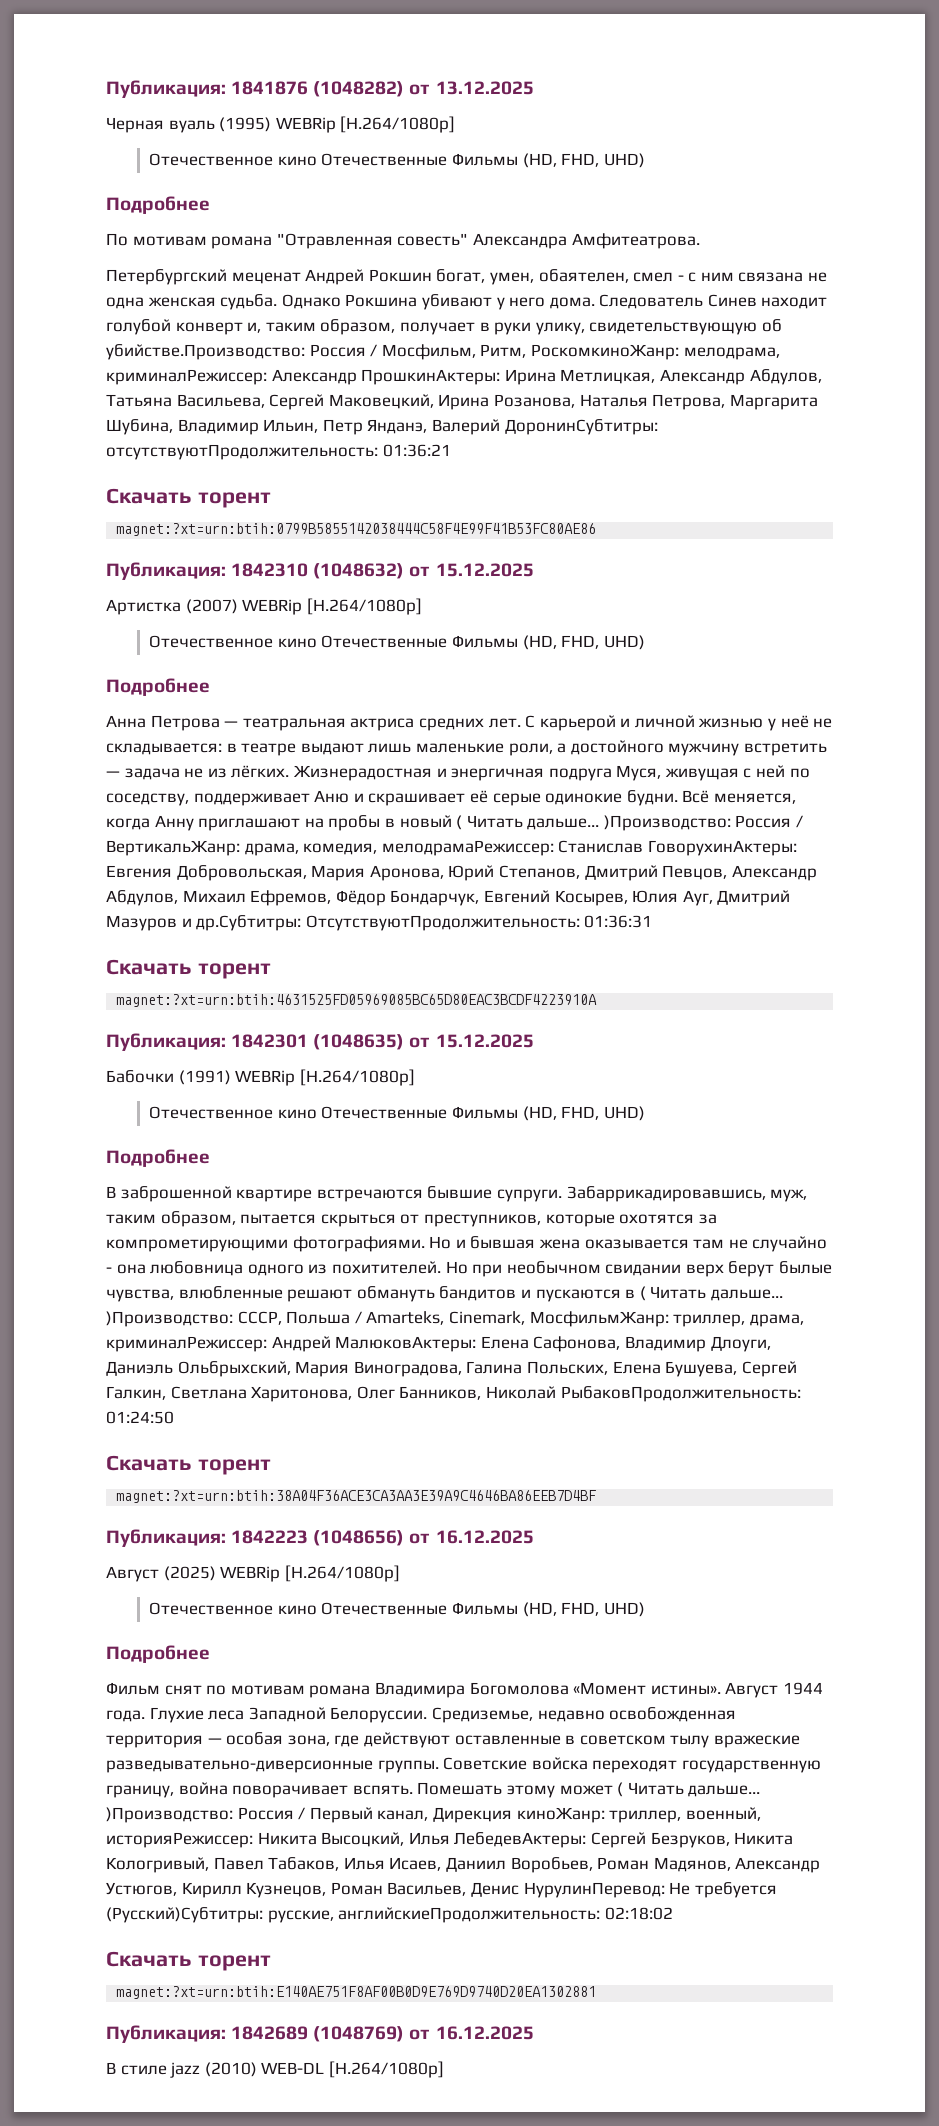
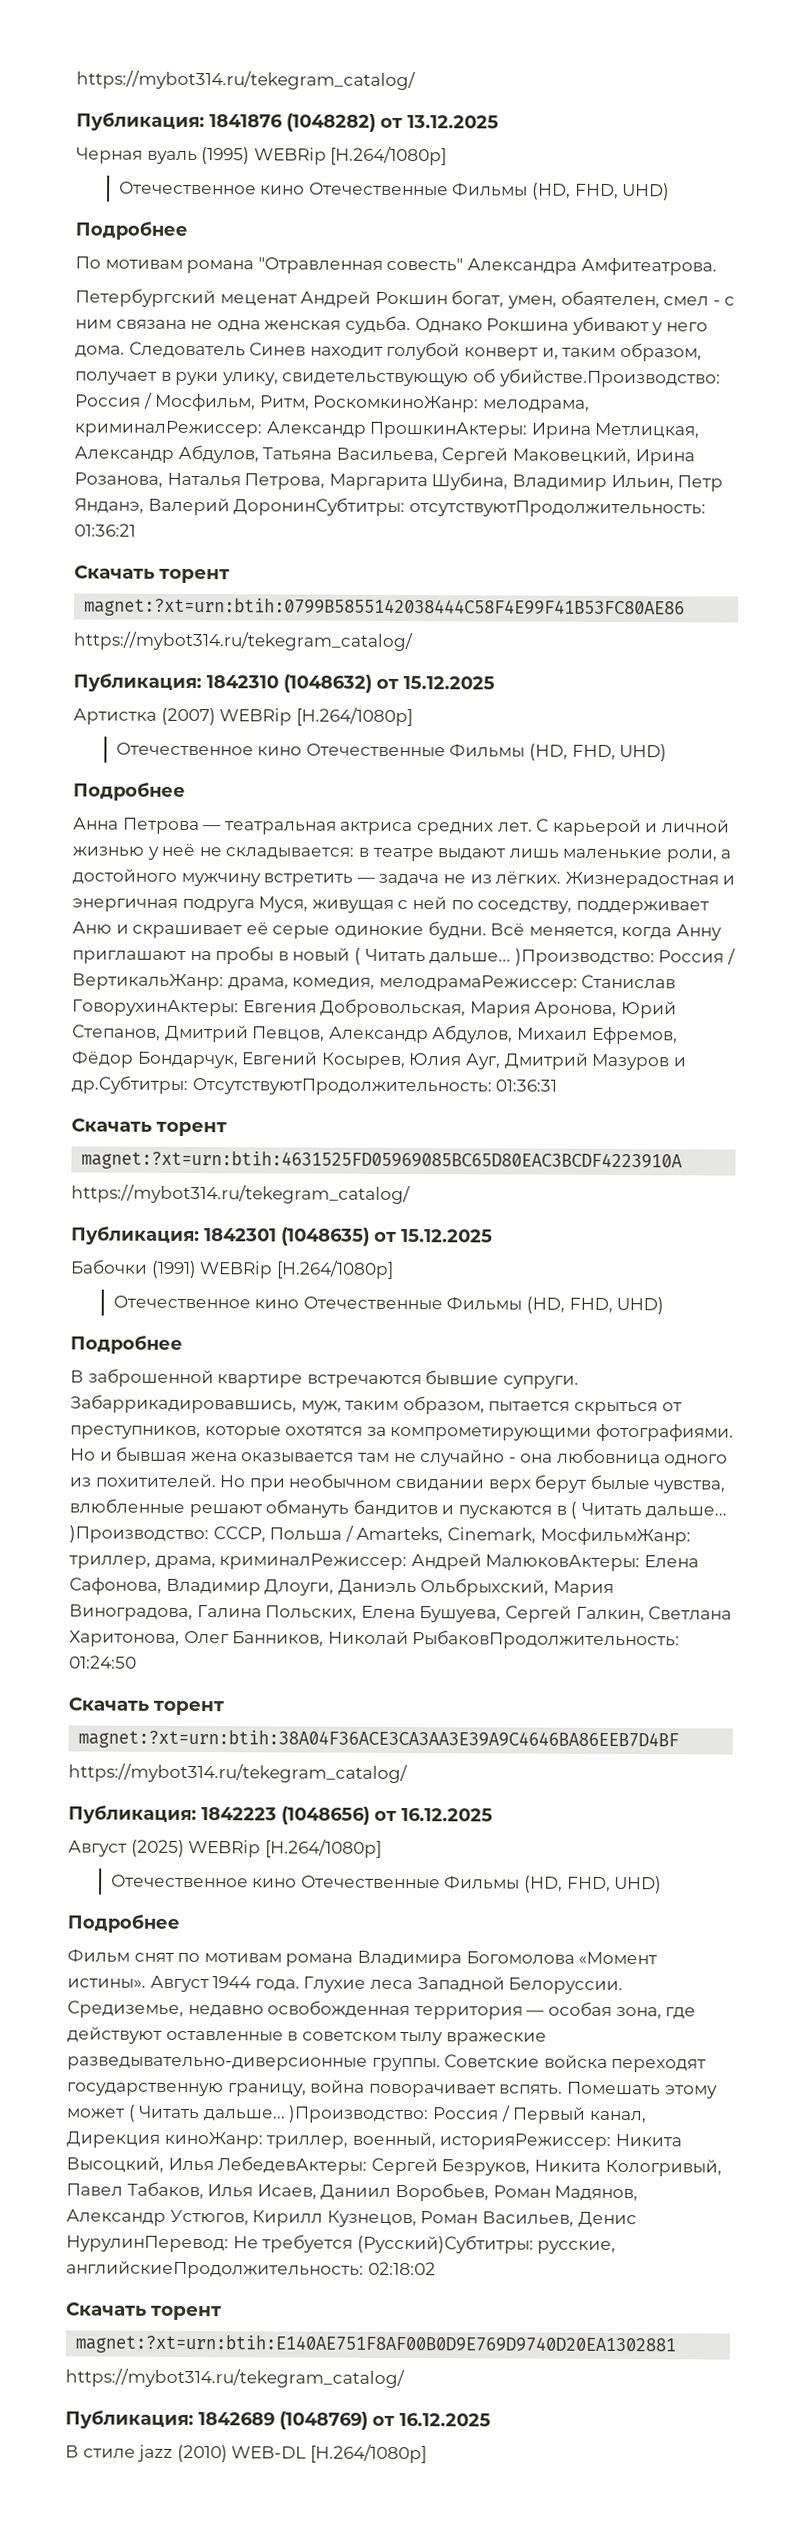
(106, 89) none -> [76,70,416,91] https://mybot314.ru/tekegram_catalog/ //
(597, 529) none -> [73,631,413,652] // https://mybot314.ru/tekegram_catalog/
(598, 1000) none -> [71,1184,411,1205] // https://mybot314.ru/tekegram_catalog/
(597, 1496) none -> [68,1763,408,1784] // https://mybot314.ru/tekegram_catalog/
(597, 1992) none -> [65,2368,405,2389] // https://mybot314.ru/tekegram_catalog/

